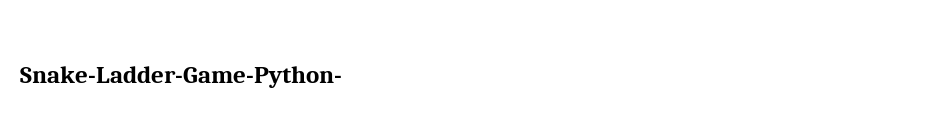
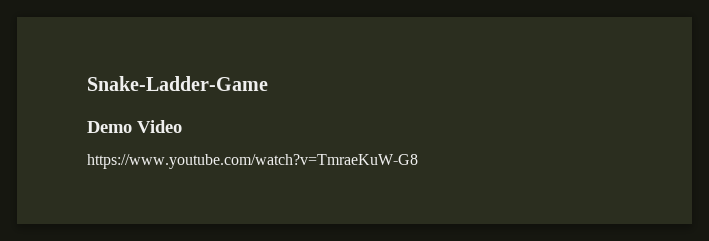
[20,66,342,88] Snake-Ladder-Game-Python- -> [87,76,268,91] [87,120,182,133] [87,154,418,169] Snake-Ladder-Game // Demo Video // https://www.youtube.com/watch?v=TmraeKuW-G8

